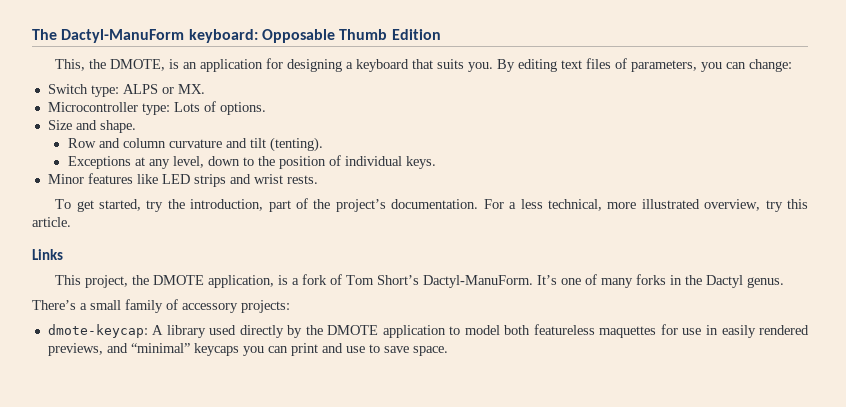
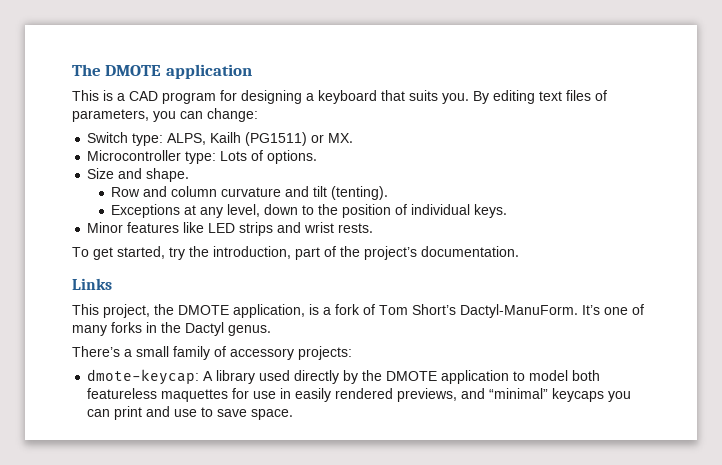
[61,29,441,43] [55,59,264,72] Dactyl-ManuForm keyboard: Opposable Thumb Edition // This, the DMOTE, is an application -> [105,64,252,79] [72,90,216,104] DMOTE application // This is a CAD program
[122,84,158,94] ALPS -> [167,132,308,146] ALPS, Kailh (PG1511)
[483,199,809,212] [32,217,71,227] For a less technical, more illustrated overview, try this article. -> (519, 251) none

